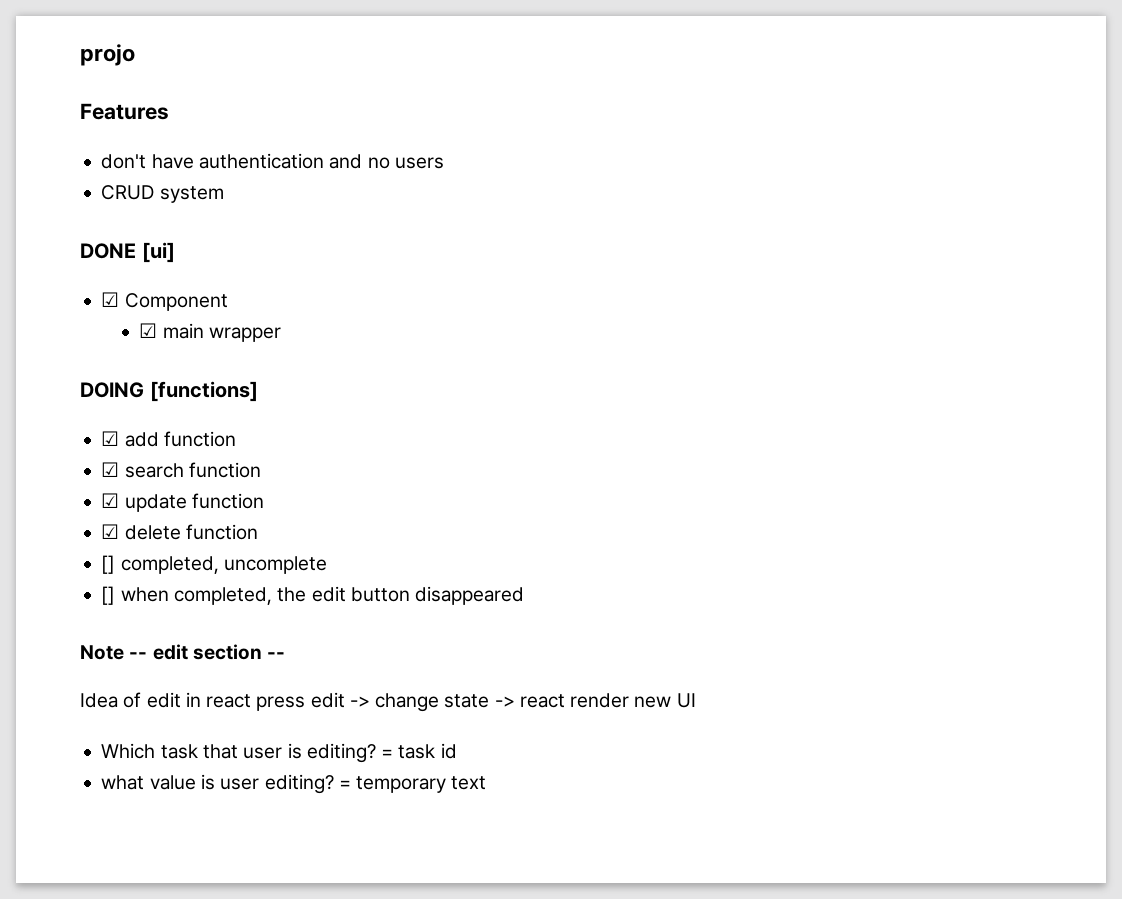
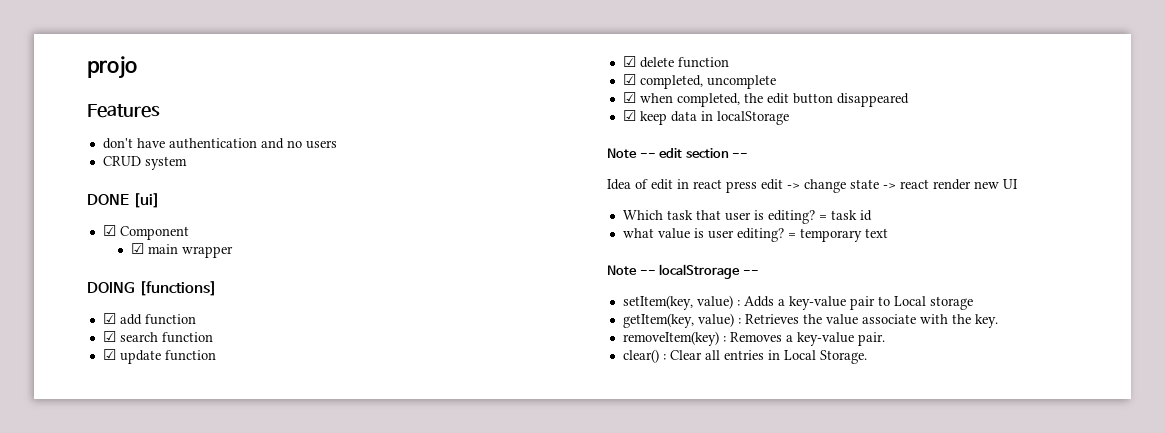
[101,555,116,574] [] -> [622,74,636,85] ☑
[101,586,116,605] [] -> [622,92,636,103] ☑
(525, 595) none -> [622,110,789,125] // ☑ keep data in localStorage
(487, 783) none -> [607,264,759,279] [622,295,973,310] [622,313,998,328] [622,331,885,346] [622,349,867,364] // Note -- localStrorage -- // setItem(key, value) : Adds a key-value pair to Local storage // getItem(key, value) : Retrieves the value associate with the key. // removeItem(key) : Removes a key-value pair. // clear() : Clear all entries in Local Storage.

